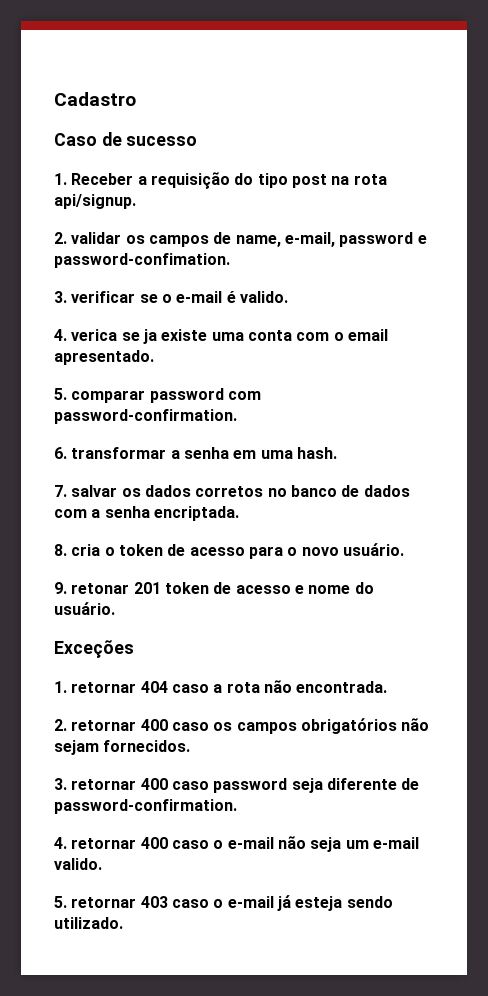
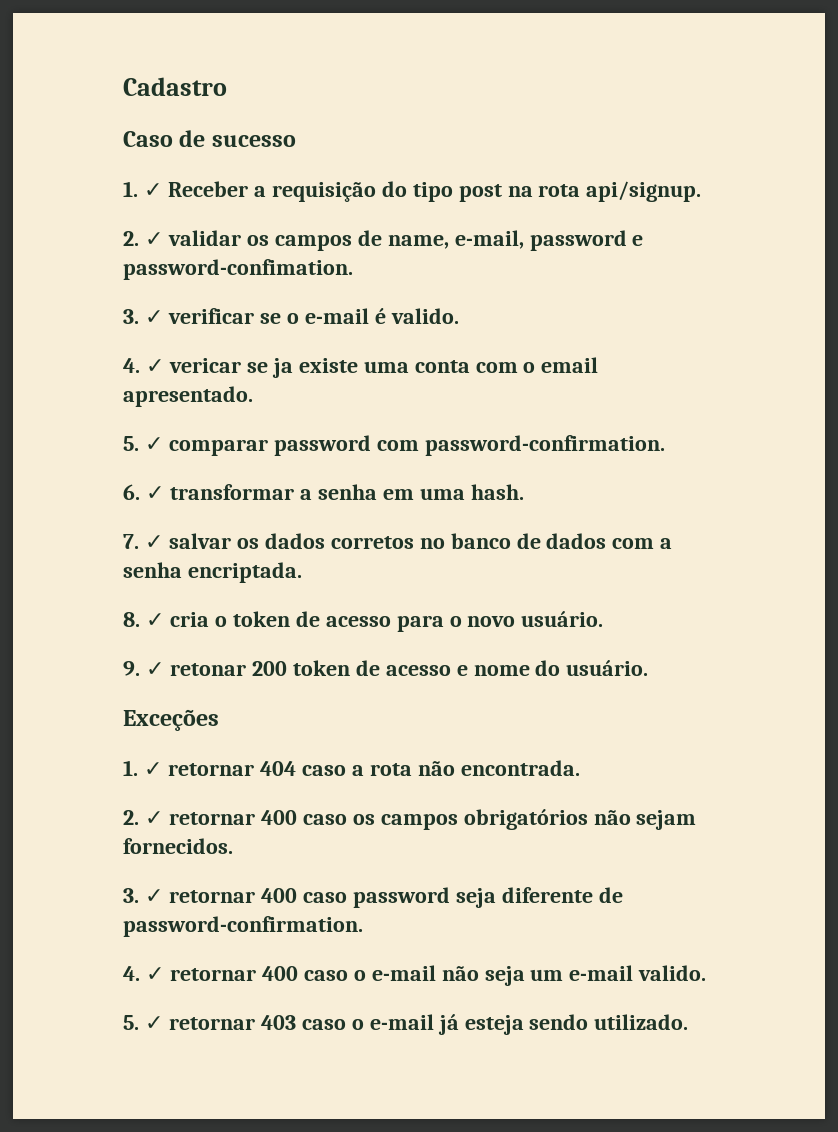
(67, 179) none -> [143,183,162,197] ✓
(67, 238) none -> [144,232,163,246] ✓
(67, 297) none -> [144,310,163,324] ✓
[71,329,118,341] verica -> [145,358,241,373] ✓ vericar
(67, 394) none -> [144,437,163,451] ✓
(67, 453) none -> [145,486,164,500] ✓
(67, 491) none -> [144,535,163,549] ✓
(67, 550) none -> [145,613,164,627] ✓
[71,582,161,594] retonar 201 -> [145,661,287,676] ✓ retonar 200
(67, 687) none -> [143,762,162,776] ✓
(67, 725) none -> [144,811,163,825] ✓
(67, 784) none -> [144,889,163,903] ✓
(67, 843) none -> [145,967,164,981] ✓
(67, 902) none -> [144,1016,163,1030] ✓

